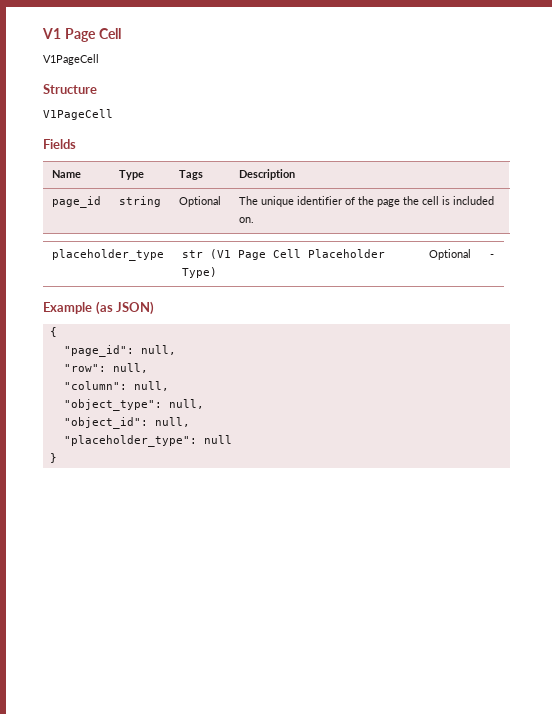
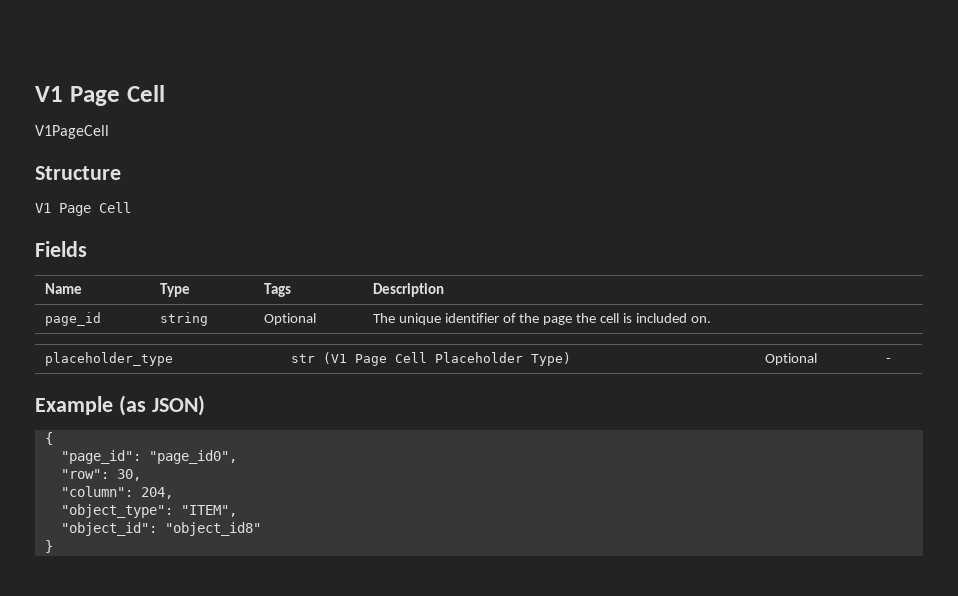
[43,109,113,120] V1PageCell -> [35,202,131,216] V1 Page Cell
[140,345,176,355] null, -> [148,450,237,464] "page_id0",
[112,363,148,373] null, -> [116,469,141,481] 30,
[133,381,169,391] null, -> [140,487,173,499] 204,
[168,399,204,409] null, -> [180,505,237,517] "ITEM",
[154,417,190,427] [63,435,232,447] null, // "placeholder_type": null -> [164,522,261,536] "object_id8"

